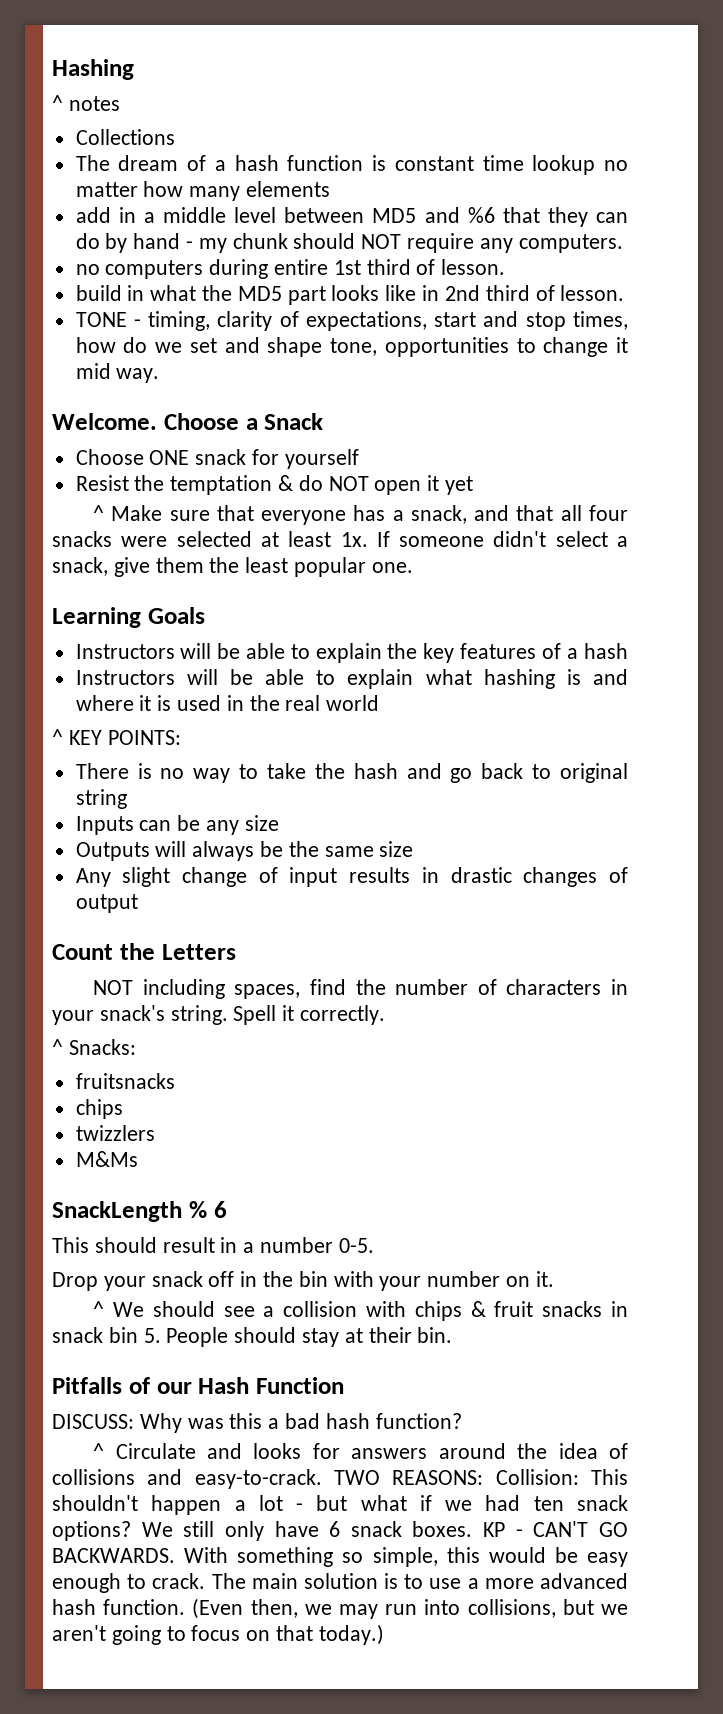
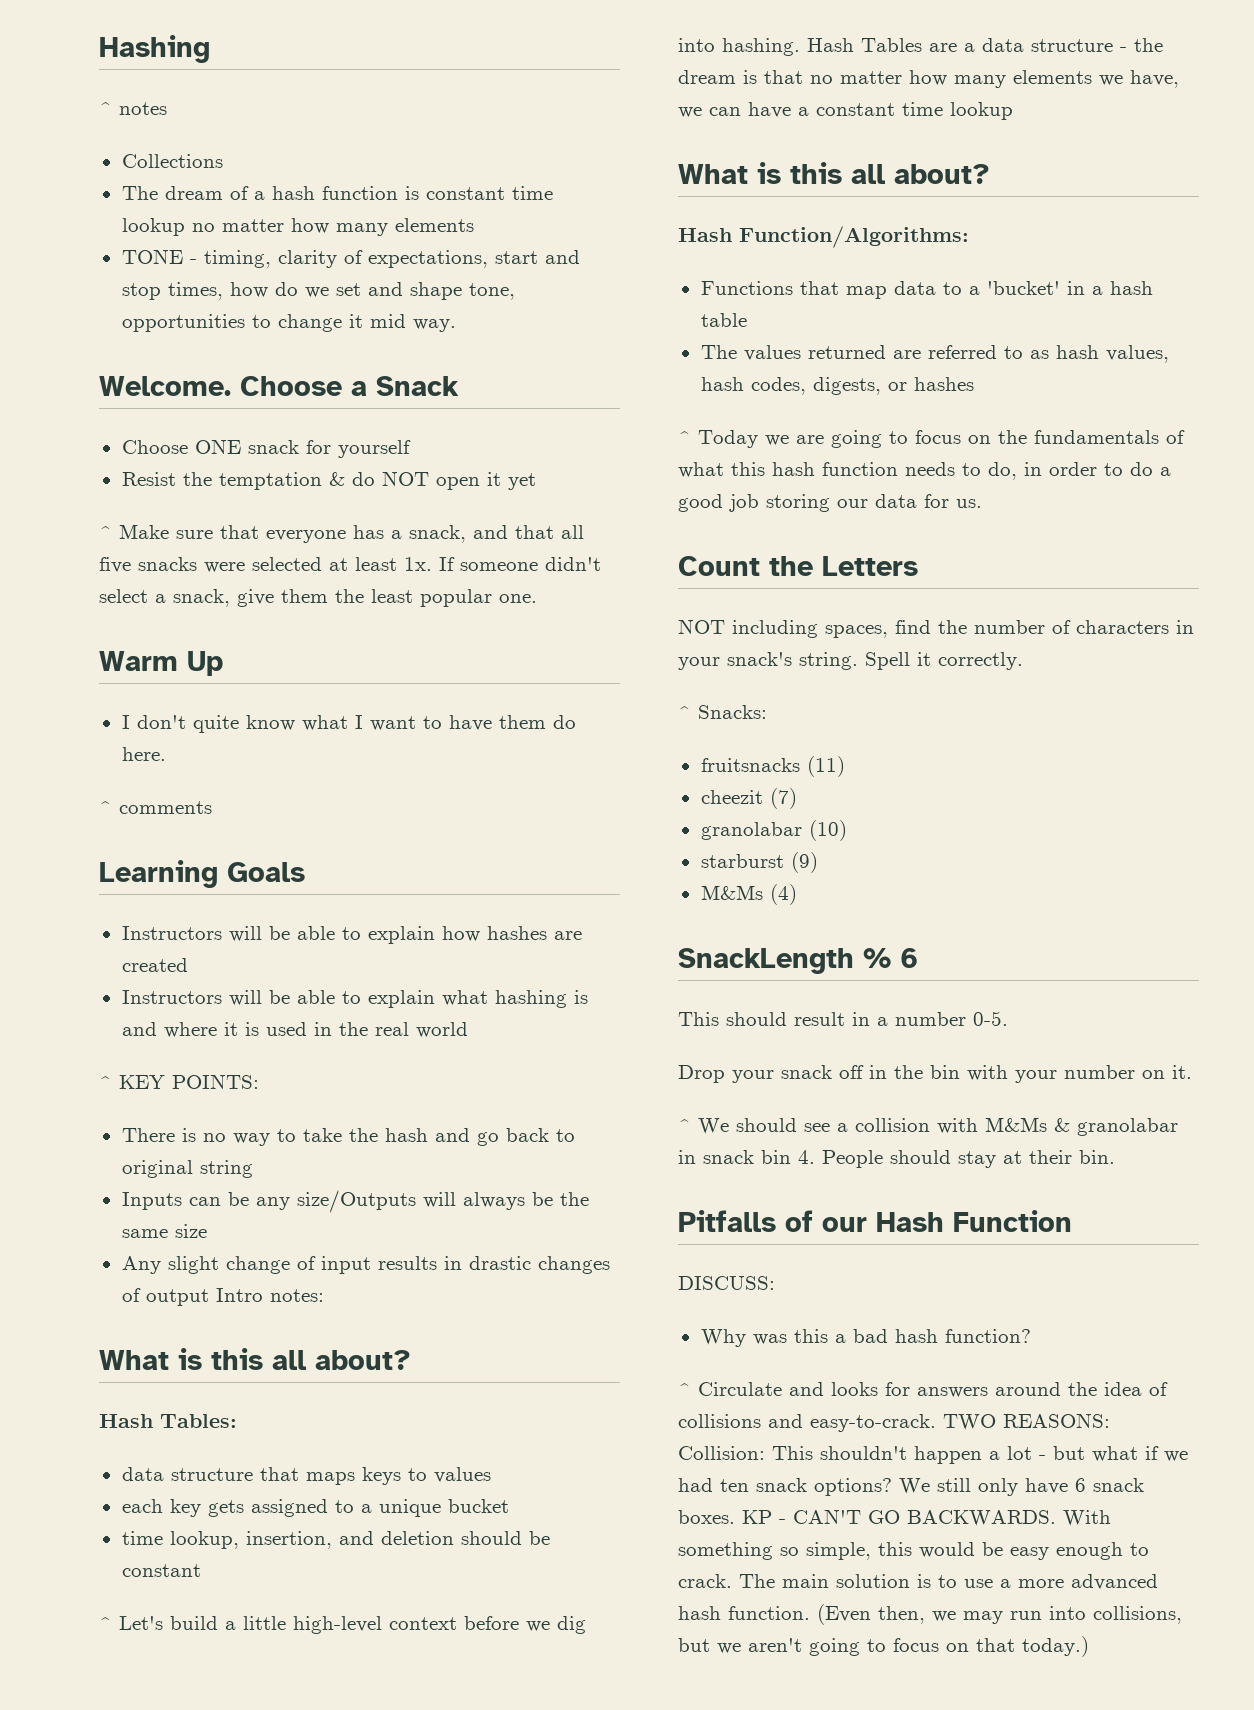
[75,207,628,227] [75,233,623,253] [75,259,506,279] [75,285,625,305] // add in a middle level between MD5 and %6 that they can do by hand - my chunk should NOT require any computers. // no computers during entire 1st third of lesson. // build in what the MD5 part looks like in 2nd third of lesson. -> (474, 225) none
[589,505,629,521] four -> [99,557,131,573] five
(413, 567) none -> [99,651,223,676] [121,715,576,733] [121,747,166,761] [99,801,212,814] // Warm Up // I don't quite know what I want to have them do here. // ^ comments
[387,643,628,663] the key features of a hash -> [441,926,582,942] [121,958,188,972] how hashes are created
[244,815,279,831] [75,842,150,861] size // Outputs -> [296,1190,416,1213] size/Outputs
(138, 903) none -> [215,1288,324,1302] [99,1348,411,1370] [99,1414,237,1428] [121,1467,491,1485] [121,1499,509,1517] [121,1531,550,1549] [121,1564,201,1577] [99,1616,586,1634] [678,38,1163,56] [678,70,1179,88] [678,102,1013,120] [678,162,990,184] [678,226,969,248] [700,281,1153,299] [700,313,747,327] [700,345,1169,363] [700,377,974,395] [678,430,1185,448] [678,462,1171,480] [678,494,982,512] Intro notes: // What is this all about? // Hash Tables: // data structure that maps keys to values // each key gets assigned to a unique bucket // time lookup, insertion, and deletion should be constant // ^ Let's build a little high-level context before we dig into hashing. Hash Tables are a data structure - the dream is that no matter how many elements we have, we can have a constant time lookup // What is this all about? // Hash Function/Algorithms: // Functions that map data to a 'bucket' in a hash table // The values returned are referred to as hash values, hash codes, digests, or hashes // ^ Today we are going to focus on the fundamentals of what this hash function needs to do, in order to do a good job storing our data for us.
[75,1099,123,1119] [75,1125,155,1141] [75,1151,138,1167] // chips // twizzlers // M&Ms -> [806,756,845,777] [700,788,797,809] [700,820,847,841] [700,852,818,873] [700,884,797,905] (11) // cheezit (7) // granolabar (10) // starburst (9) // M&Ms (4)
[414,1301,603,1321] chips & fruit snacks -> [985,1117,1178,1136] M&Ms & granolabar
[143,1328,161,1343] 5. -> [798,1150,815,1164] 4.
(134, 1421) none -> (775, 1283) //

